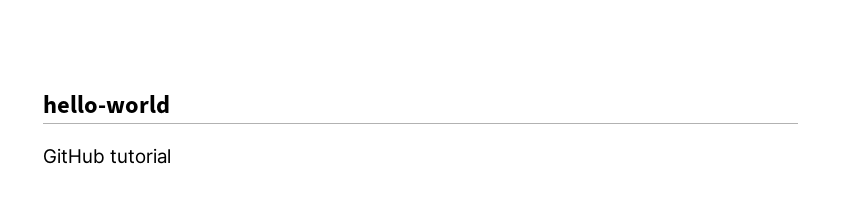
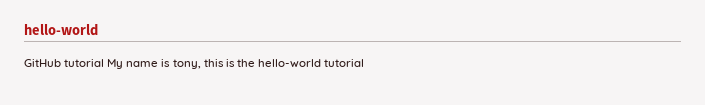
(172, 156) none -> [107,59,365,69] My name is tony, this is the hello-world tutorial

